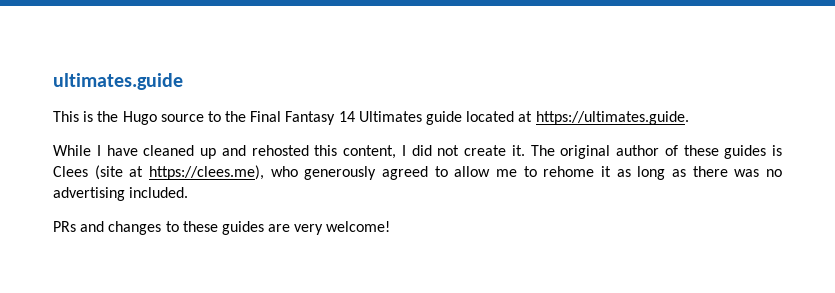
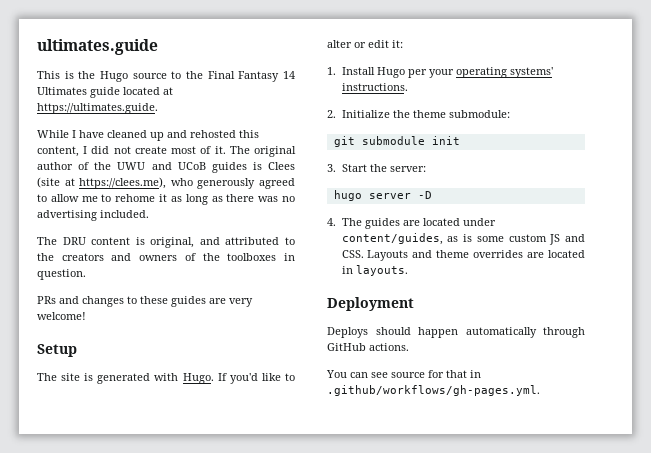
(506, 150) none -> [171,146,212,154] most of
[683,145,719,156] these -> [94,162,206,170] the UWU and UCoB
(189, 192) none -> [37,237,295,248] [37,253,295,261] [37,269,86,280] // The DRU content is original, and attributed to the creators and owners of the toolboxes in question.
(391, 226) none -> [37,344,77,357] [37,373,295,384] [327,40,403,48] [327,67,553,78] [341,83,408,91] [327,110,510,118] [333,136,460,147] [327,164,426,172] [333,190,432,201] [327,218,496,229] [341,233,585,245] [341,250,585,261] [341,265,408,276] [327,297,414,311] [327,327,585,338] [327,343,409,351] [326,370,481,378] [327,385,540,396] // Setup // The site is generated with Hugo. If you'd like to alter or edit it: // 1. Install Hugo per your operating systems' instructions. // 2. Initialize the theme submodule: // git submodule init // 3. Start the server: // hugo server -D // 4. The guides are located under content/guides, as is some custom JS and CSS. Layouts and theme overrides are located in layouts. // Deployment // Deploys should happen automatically through GitHub actions. // You can see source for that in .github/workflows/gh-pages.yml.

